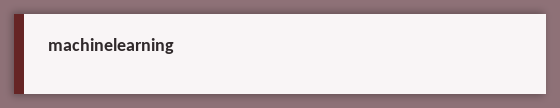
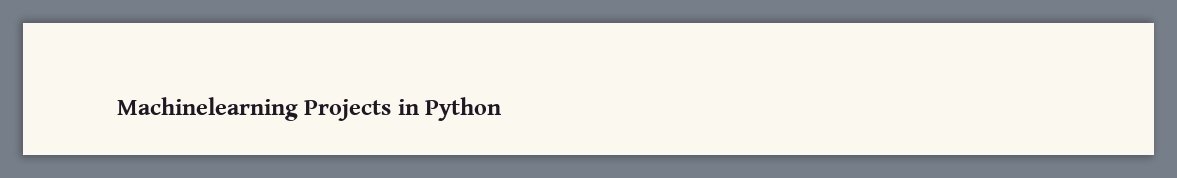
[48,38,174,54] machinelearning -> [117,97,502,121] Machinelearning Projects in Python

